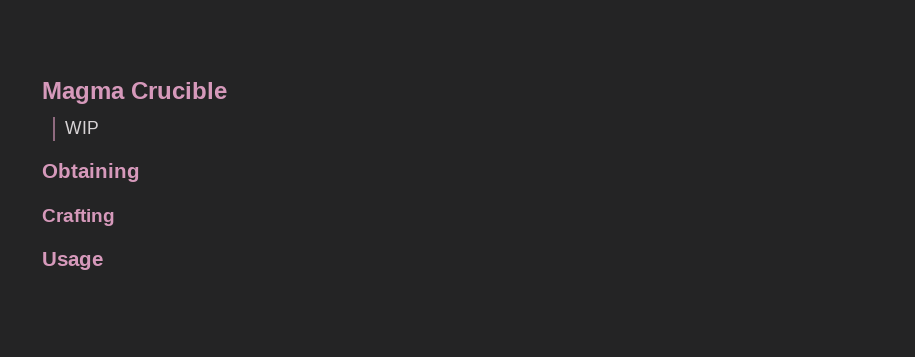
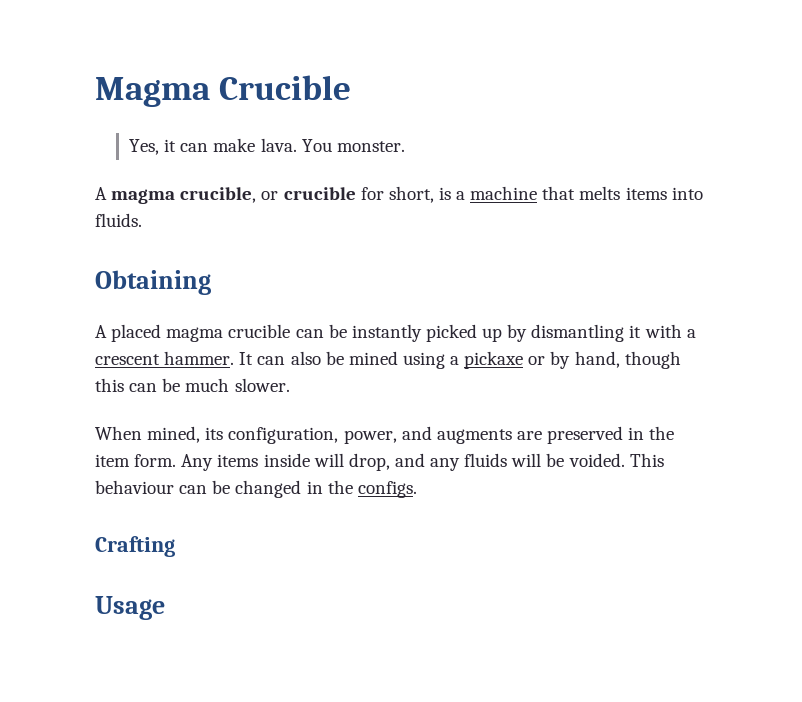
[65,121,100,134] [42,163,140,182] WIP // Obtaining -> [129,138,405,155] [95,186,703,204] [95,213,142,227] [95,270,211,295] [95,324,696,342] [95,351,681,369] [95,378,290,392] [95,426,675,444] [95,453,664,471] [95,480,417,498] Yes, it can make lava. You monster. // A magma crucible, or crucible for short, is a machine that melts items into fluids. // Obtaining // A placed magma crucible can be instantly picked up by dismantling it with a crescent hammer. It can also be mined using a pickaxe or by hand, though this can be much slower. // When mined, its configuration, power, and augments are preserved in the item form. Any items inside will drop, and any fluids will be voided. This behaviour can be changed in the configs.

